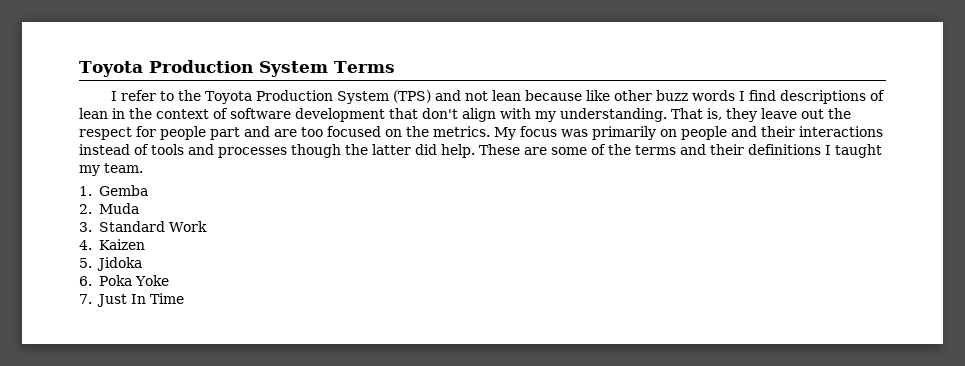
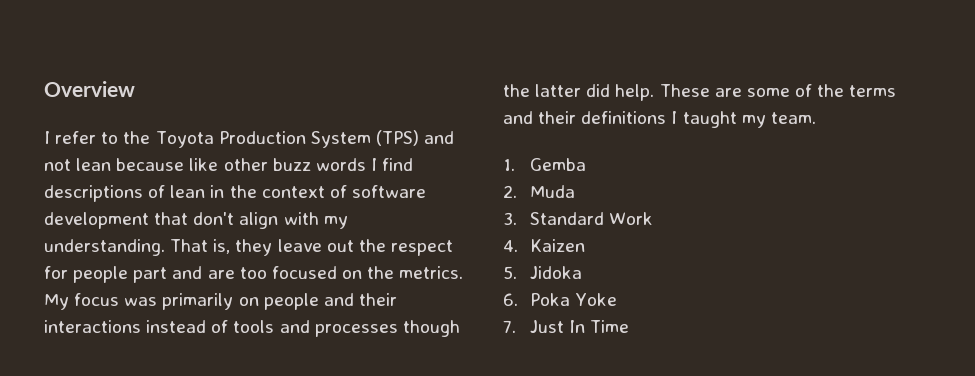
[79,60,395,77] Toyota Production System Terms -> [44,81,135,97] Overview

